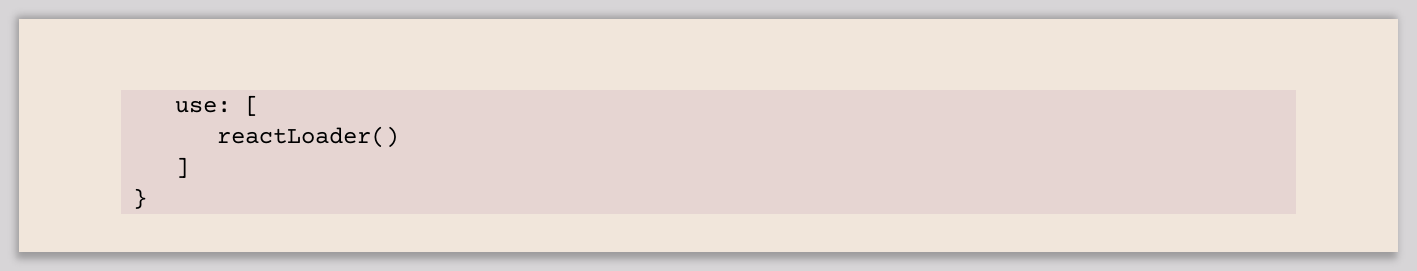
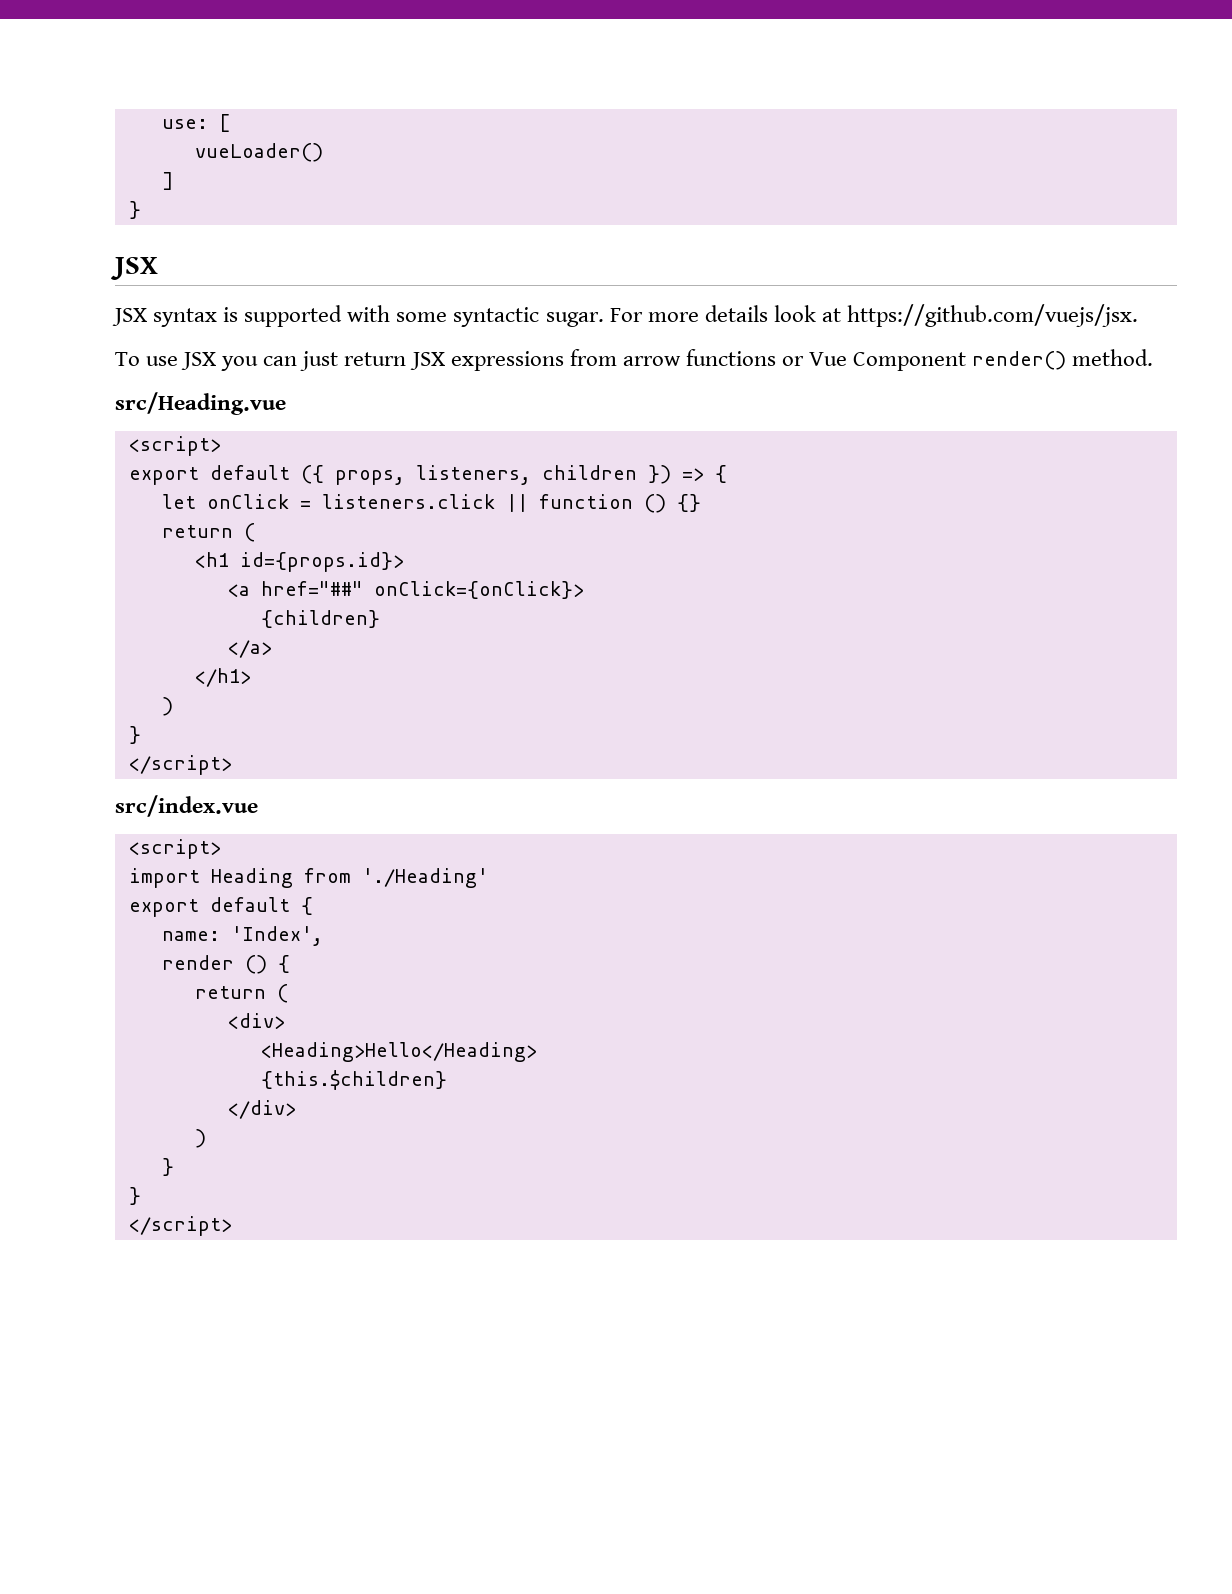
[217,126,400,148] reactLoader() -> [194,143,323,162] vueLoader()
(148, 198) none -> [111,257,158,280] [112,304,1138,327] [115,349,1154,371] [115,392,286,415] [128,436,221,456] [128,465,727,485] [161,494,701,513] [161,523,255,542] [194,552,404,572] [227,581,584,599] [260,610,380,628] [227,640,272,658] [194,668,251,687] [161,697,173,716] [128,726,141,744] [128,755,232,775] [115,795,258,817] [128,839,221,859] [128,868,488,888] [128,897,313,917] [161,926,323,946] [161,955,290,974] [194,984,288,1003] [227,1013,285,1029] [260,1042,537,1062] [260,1070,447,1090] [227,1100,296,1119] [194,1129,206,1148] [161,1158,174,1176] [128,1187,141,1205] [128,1216,232,1236] // JSX // JSX syntax is supported with some syntactic sugar. For more details look at https://github.com/vuejs/jsx. // To use JSX you can just return JSX expressions from arrow functions or Vue Component render() method. // src/Heading.vue // <script> // export default ({ props, listeners, children }) => { // let onClick = listeners.click || function () {} // return ( // <h1 id={props.id}> // <a href="##" onClick={onClick}> // {children} // </a> // </h1> // ) // } // </script> // src/index.vue // <script> // import Heading from './Heading' // export default { // name: 'Index', // render () { // return ( // <div> // <Heading>Hello</Heading> // {this.$children} // </div> // ) // } // } // </script>

